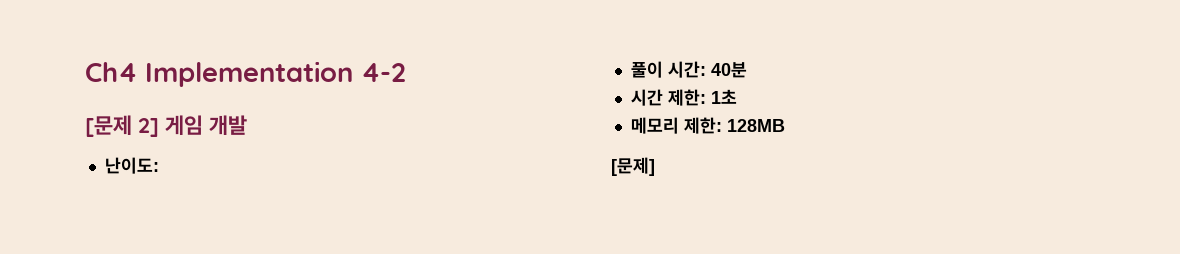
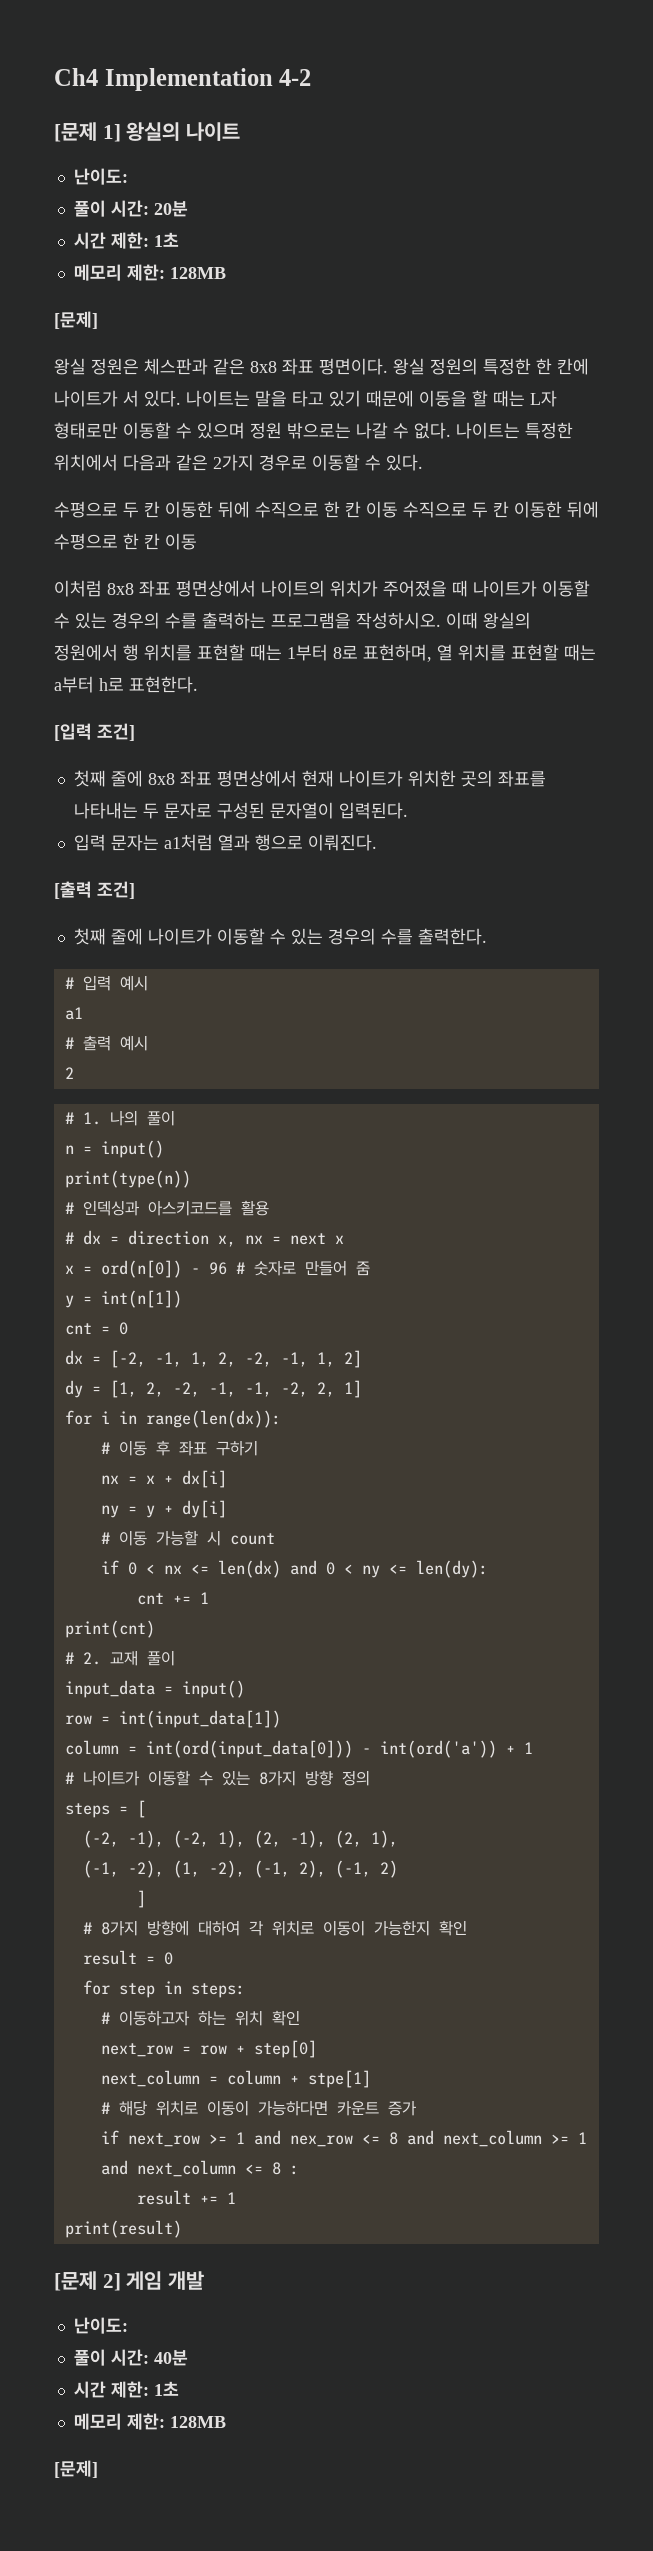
(406, 72) none -> [54,122,241,142] [73,168,128,185] [73,200,188,217] [73,232,179,249] [73,264,226,281] [54,311,98,329] [54,358,589,375] [54,390,557,407] [54,422,573,439] [54,454,423,471] [54,501,599,518] [54,533,197,550] [54,580,590,597] [54,612,531,629] [54,644,596,662] [54,676,198,693] [54,723,135,741] [73,770,546,787] [73,802,408,819] [73,834,377,851] [54,881,135,899] [73,928,487,945] [64,975,148,991] [64,1007,83,1020] [64,1035,148,1051] [64,1067,74,1079] [64,1110,175,1126] [64,1140,164,1158] [64,1170,191,1188] [64,1200,269,1216] [64,1230,344,1247] [64,1260,370,1278] [64,1290,182,1308] [64,1322,128,1335] [64,1350,362,1368] [64,1380,362,1398] [64,1410,281,1428] [100,1440,258,1456] [100,1470,227,1488] [100,1500,227,1518] [100,1530,275,1546] [100,1560,488,1578] [136,1592,209,1605] [64,1620,155,1638] [64,1650,175,1666] [64,1680,245,1698] [64,1710,281,1728] [64,1740,533,1758] [64,1770,370,1786] [64,1800,146,1818] [82,1830,398,1848] [82,1860,398,1878] [136,1890,146,1908] [82,1920,467,1936] [82,1950,173,1965] [82,1980,245,1998] [100,2010,300,2026] [100,2040,317,2058] [100,2070,371,2088] [100,2100,416,2116] [100,2130,587,2147] [100,2160,299,2177] [136,2190,236,2205] [64,2220,182,2238] // [문제 1] 왕실의 나이트 // 난이도: // 풀이 시간: 20분 // 시간 제한: 1초 // 메모리 제한: 128MB // [문제] // 왕실 정원은 체스판과 같은 8x8 좌표 평면이다. 왕실 정원의 특정한 한 칸에 나이트가 서 있다. 나이트는 말을 타고 있기 때문에 이동을 할 때는 L자 형태로만 이동할 수 있으며 정원 밖으로는 나갈 수 없다. 나이트는 특정한 위치에서 다음과 같은 2가지 경우로 이동할 수 있다. // 수평으로 두 칸 이동한 뒤에 수직으로 한 칸 이동 수직으로 두 칸 이동한 뒤에 수평으로 한 칸 이동 // 이처럼 8x8 좌표 평면상에서 나이트의 위치가 주어졌을 때 나이트가 이동할 수 있는 경우의 수를 출력하는 프로그램을 작성하시오. 이때 왕실의 정원에서 행 위치를 표현할 때는 1부터 8로 표현하며, 열 위치를 표현할 때는 a부터 h로 표현한다. // [입력 조건] // 첫째 줄에 8x8 좌표 평면상에서 현재 나이트가 위치한 곳의 좌표를 나타내는 두 문자로 구성된 문자열이 입력된다. // 입력 문자는 a1처럼 열과 행으로 이뤄진다. // [출력 조건] // 첫째 줄에 나이트가 이동할 수 있는 경우의 수를 출력한다. // # 입력 예시 // a1 // # 출력 예시 // 2 // # 1. 나의 풀이 // n = input() // print(type(n)) // # 인덱싱과 아스키코드를 활용 // # dx = direction x, nx = next x // x = ord(n[0]) - 96 # 숫자로 만들어 줌 // y = int(n[1]) // cnt = 0 // dx = [-2, -1, 1, 2, -2, -1, 1, 2] // dy = [1, 2, -2, -1, -1, -2, 2, 1] // for i in range(len(dx)): // # 이동 후 좌표 구하기 // nx = x + dx[i] // ny = y + dy[i] // # 이동 가능할 시 count // if 0 < nx <= len(dx) and 0 < ny <= len(dy): // cnt += 1 // print(cnt) // # 2. 교재 풀이 // input_data = input() // row = int(input_data[1]) // column = int(ord(input_data[0])) - int(ord('a')) + 1 // # 나이트가 이동할 수 있는 8가지 방향 정의 // steps = [ // (-2, -1), (-2, 1), (2, -1), (2, 1), // (-1, -2), (1, -2), (-1, 2), (-1, 2) // ] // # 8가지 방향에 대하여 각 위치로 이동이 가능한지 확인 // result = 0 // for step in steps: // # 이동하고자 하는 위치 확인 // next_row = row + step[0] // next_column = column + stpe[1] // # 해당 위치로 이동이 가능하다면 카운트 증가 // if next_row >= 1 and nex_row <= 8 and next_column >= 1 and next_column <= 8 : // result += 1 // print(result)

